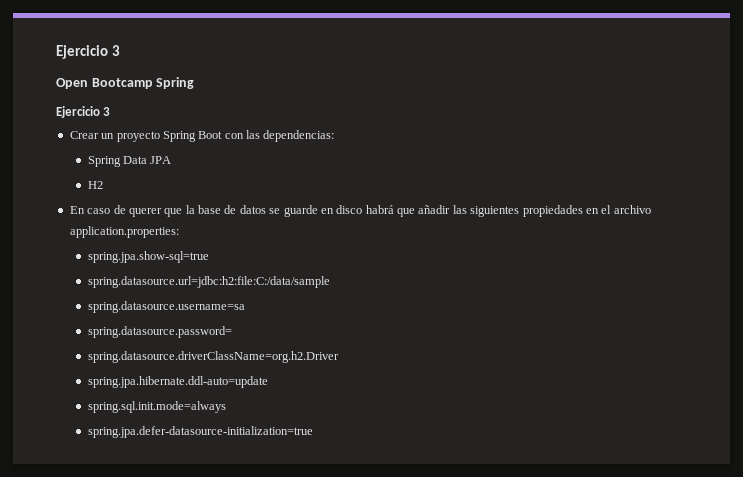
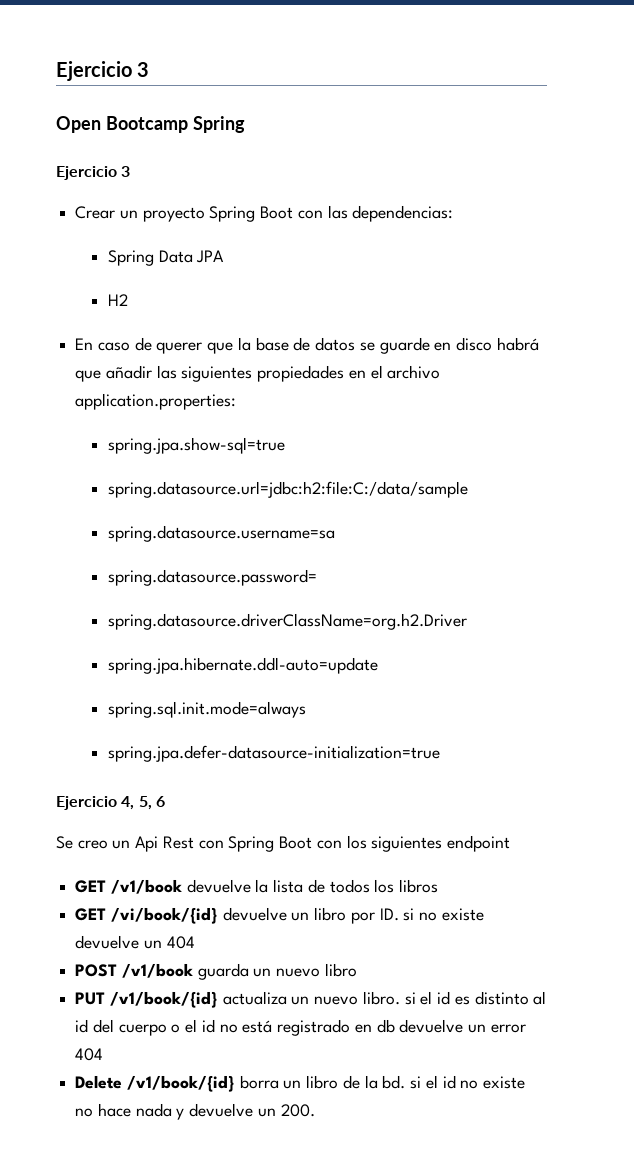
(313, 432) none -> [56,796,165,810] [56,835,510,852] [75,879,439,894] [75,907,484,924] [75,935,195,949] [75,963,357,980] [75,991,547,1008] [75,1019,526,1036] [75,1048,104,1061] [75,1075,525,1092] [75,1103,315,1120] // Ejercicio 4, 5, 6 // Se creo un Api Rest con Spring Boot con los siguientes endpoint // GET /v1/book devuelve la lista de todos los libros // GET /vi/book/{id} devuelve un libro por ID. si no existe devuelve un 404 // POST /v1/book guarda un nuevo libro // PUT /v1/book/{id} actualiza un nuevo libro. si el id es distinto al id del cuerpo o el id no está registrado en db devuelve un error 404 // Delete /v1/book/{id} borra un libro de la bd. si el id no existe no hace nada y devuelve un 200.

